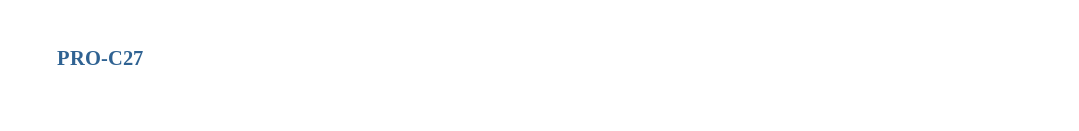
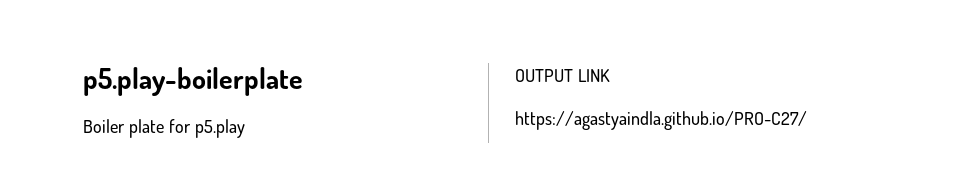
[57,51,143,65] PRO-C27 -> [83,67,303,96] [83,119,245,138] [515,69,610,82] [515,111,807,130] p5.play-boilerplate // Boiler plate for p5.play // OUTPUT LINK // https://agastyaindla.github.io/PRO-C27/

